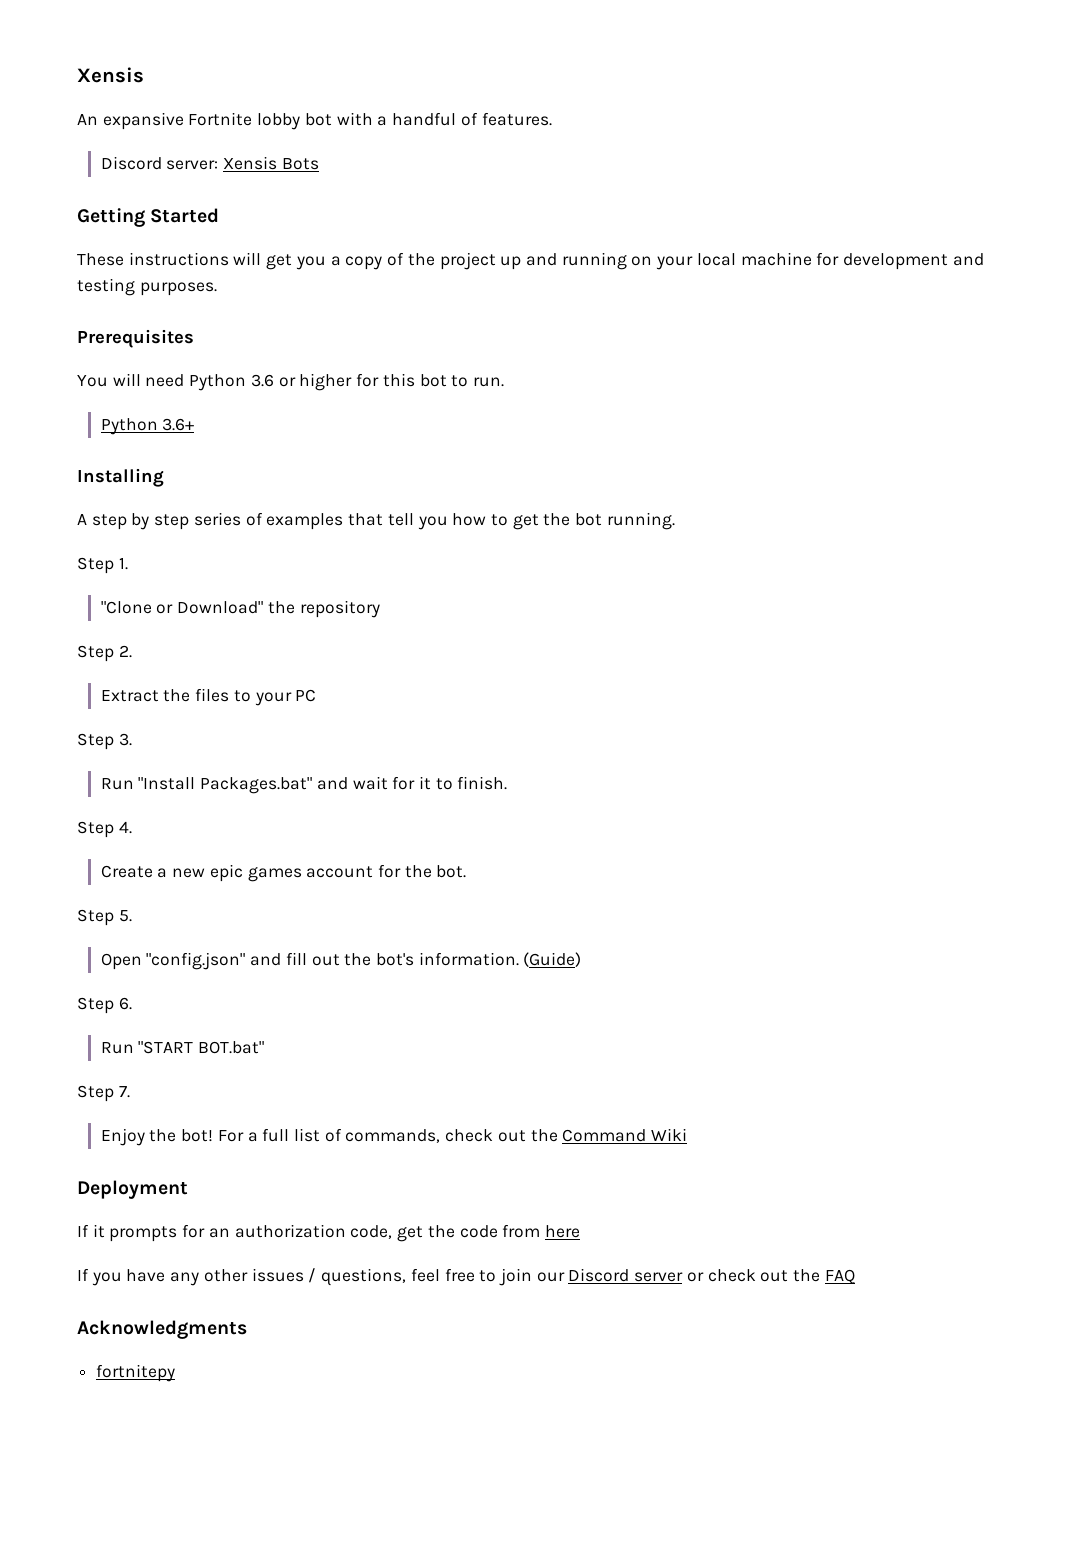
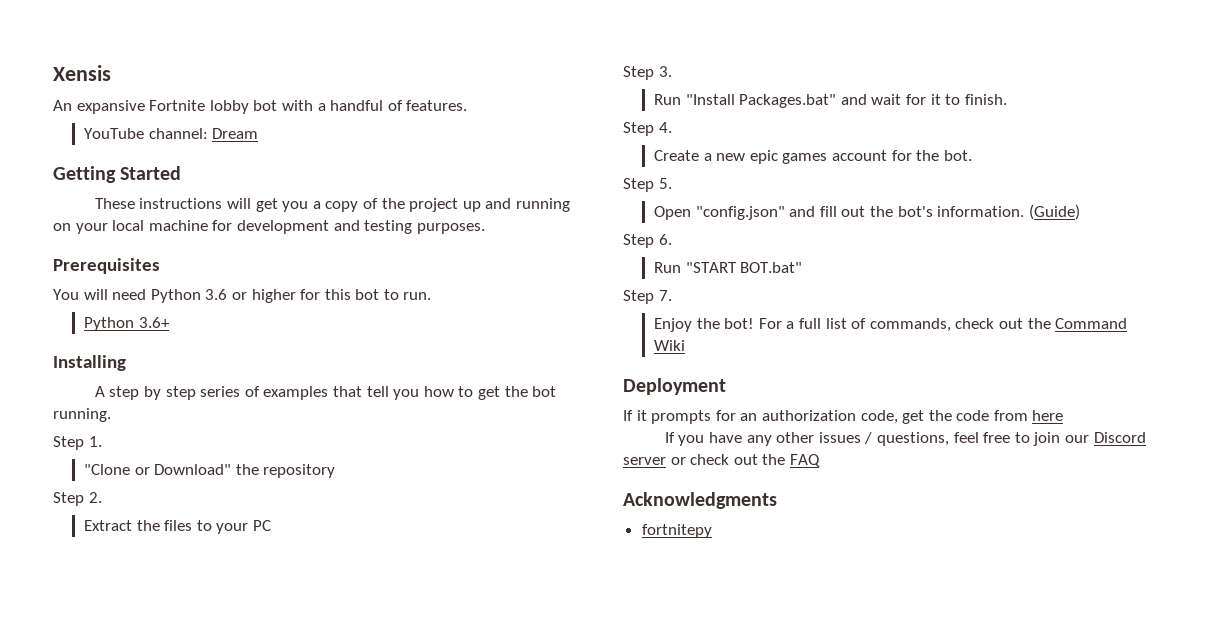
[100,156,319,170] Discord server: Xensis Bots -> [84,128,259,139] YouTube channel: Dream

